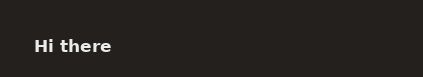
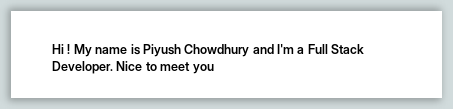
[60,39,112,52] there -> [67,44,365,57] [52,61,214,74] ! My name is Piyush Chowdhury and I'm a Full Stack Developer. Nice to meet you

